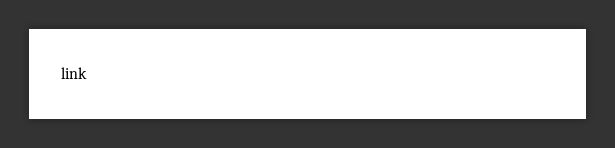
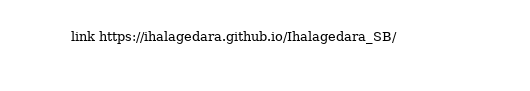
(87, 73) none -> [99,31,397,44] https://ihalagedara.github.io/Ihalagedara_SB/

